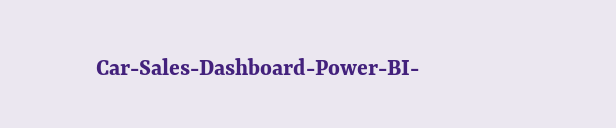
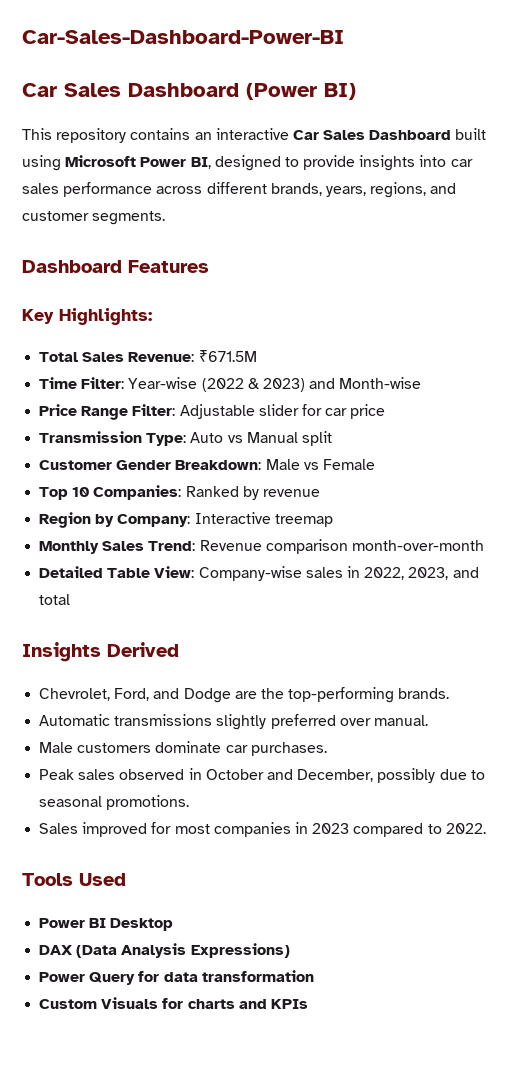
[96,58,419,75] Car-Sales-Dashboard-Power-BI- -> [22,30,344,44] [22,83,356,100] [22,128,487,143] [22,155,473,171] [22,182,457,198] [22,211,166,225] [22,260,209,273] [22,308,152,325] [39,350,257,362] [39,377,422,392] [39,404,386,420] [39,431,332,446] [39,459,375,470] [39,485,320,500] [39,512,333,528] [39,539,484,554] [39,566,479,581] [39,594,71,605] [22,642,179,662] [39,687,450,703] [39,714,428,730] [39,741,327,756] [39,768,485,783] [39,795,190,810] [39,822,486,837] [22,873,126,886] [39,918,174,931] [39,943,290,958] [39,970,314,985] [39,997,308,1009] Car-Sales-Dashboard-Power-BI // Car Sales Dashboard (Power BI) // This repository contains an interactive Car Sales Dashboard built using Microsoft Power BI, designed to provide insights into car sales performance across different brands, years, regions, and customer segments. // Dashboard Features // Key Highlights: // Total Sales Revenue: ₹671.5M // Time Filter: Year-wise (2022 & 2023) and Month-wise // Price Range Filter: Adjustable slider for car price // Transmission Type: Auto vs Manual split // Customer Gender Breakdown: Male vs Female // Top 10 Companies: Ranked by revenue // Region by Company: Interactive treemap // Monthly Sales Trend: Revenue comparison month-over-month // Detailed Table View: Company-wise sales in 2022, 2023, and total // Insights Derived // Chevrolet, Ford, and Dodge are the top-performing brands. // Automatic transmissions slightly preferred over manual. // Male customers dominate car purchases. // Peak sales observed in October and December, possibly due to seasonal promotions. // Sales improved for most companies in 2023 compared to 2022. // Tools Used // Power BI Desktop // DAX (Data Analysis Expressions) // Power Query for data transformation // Custom Visuals for charts and KPIs

